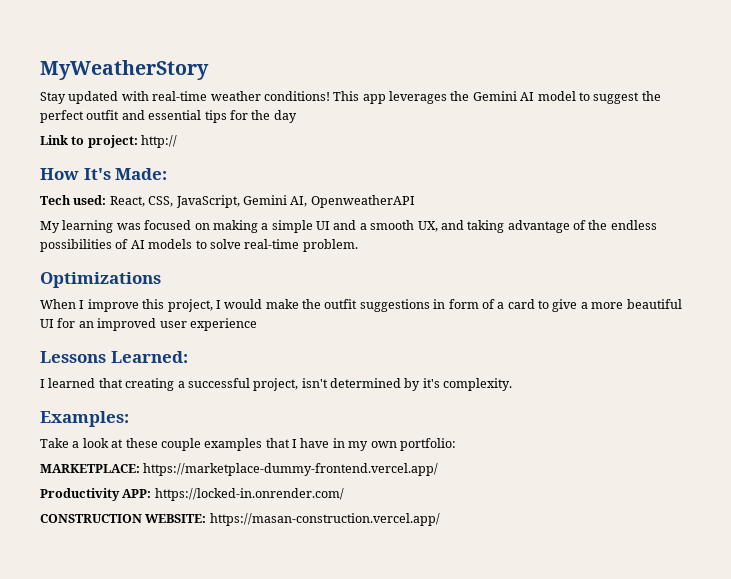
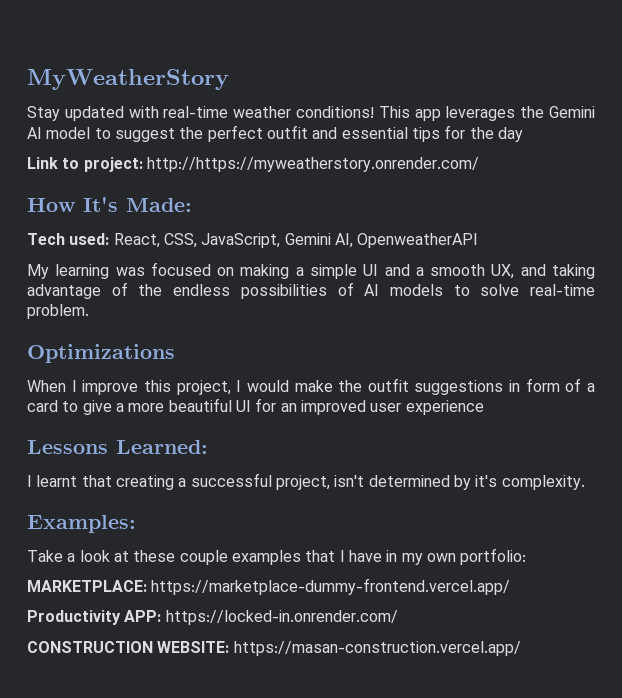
[141,135,178,148] http:// -> [146,157,479,172] http://https://myweatherstory.onrender.com/
[48,378,96,388] learned -> [36,475,78,487] learnt

